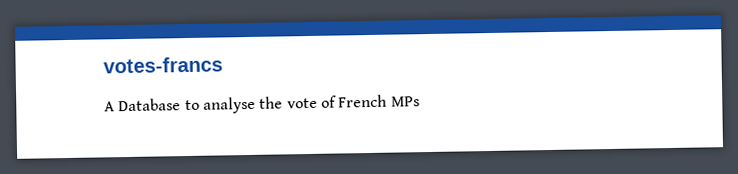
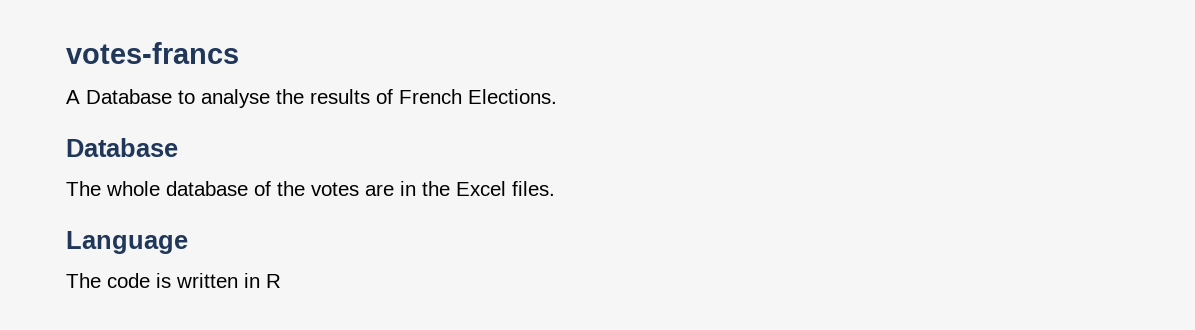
[286,97,318,109] vote -> [310,89,370,104] results
[390,96,420,107] MPs -> [468,89,557,104] [66,138,178,157] [66,181,555,196] [66,231,188,254] [66,273,281,288] Elections. // Database // The whole database of the votes are in the Excel files. // Language // The code is written in R

